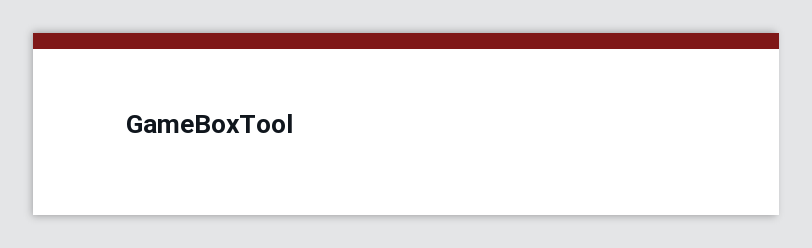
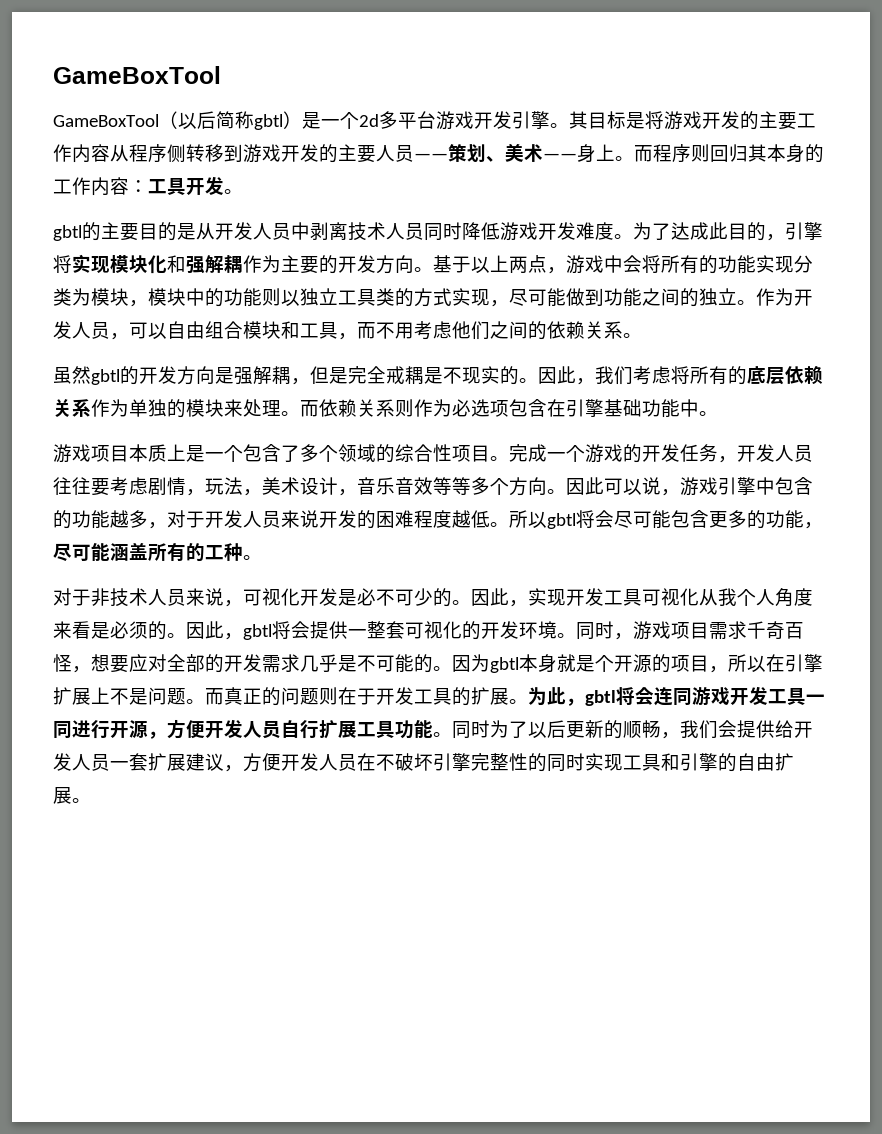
[126,114,293,133] GameBoxTool -> [53,66,221,84] [53,111,816,130] [53,143,824,163] [53,176,243,196] [53,222,823,241] [53,254,813,274] [53,288,813,307] [53,321,642,340] [53,366,823,385] [53,399,718,418] [53,444,813,463] [53,477,813,496] [53,510,823,529] [53,542,262,562] [53,588,813,607] [53,621,804,640] [53,654,823,673] [53,686,825,706] [53,719,813,739] [53,753,794,772] [53,787,91,804] GameBoxTool // GameBoxTool（以后简称gbtl）是一个2d多平台游戏开发引擎。其目标是将游戏开发的主要工作内容从程序侧转移到游戏开发的主要人员——策划、美术——身上。而程序则回归其本身的工作内容：工具开发。 // gbtl的主要目的是从开发人员中剥离技术人员同时降低游戏开发难度。为了达成此目的，引擎将实现模块化和强解耦作为主要的开发方向。基于以上两点，游戏中会将所有的功能实现分类为模块，模块中的功能则以独立工具类的方式实现，尽可能做到功能之间的独立。作为开发人员，可以自由组合模块和工具，而不用考虑他们之间的依赖关系。 // 虽然gbtl的开发方向是强解耦，但是完全戒耦是不现实的。因此，我们考虑将所有的底层依赖关系作为单独的模块来处理。而依赖关系则作为必选项包含在引擎基础功能中。 // 游戏项目本质上是一个包含了多个领域的综合性项目。完成一个游戏的开发任务，开发人员往往要考虑剧情，玩法，美术设计，音乐音效等等多个方向。因此可以说，游戏引擎中包含的功能越多，对于开发人员来说开发的困难程度越低。所以gbtl将会尽可能包含更多的功能，尽可能涵盖所有的工种。 // 对于非技术人员来说，可视化开发是必不可少的。因此，实现开发工具可视化从我个人角度来看是必须的。因此，gbtl将会提供一整套可视化的开发环境。同时，游戏项目需求千奇百怪，想要应对全部的开发需求几乎是不可能的。因为gbtl本身就是个开源的项目，所以在引擎扩展上不是问题。而真正的问题则在于开发工具的扩展。为此，gbtl将会连同游戏开发工具一同进行开源，方便开发人员自行扩展工具功能。同时为了以后更新的顺畅，我们会提供给开发人员一套扩展建议，方便开发人员在不破坏引擎完整性的同时实现工具和引擎的自由扩展。

